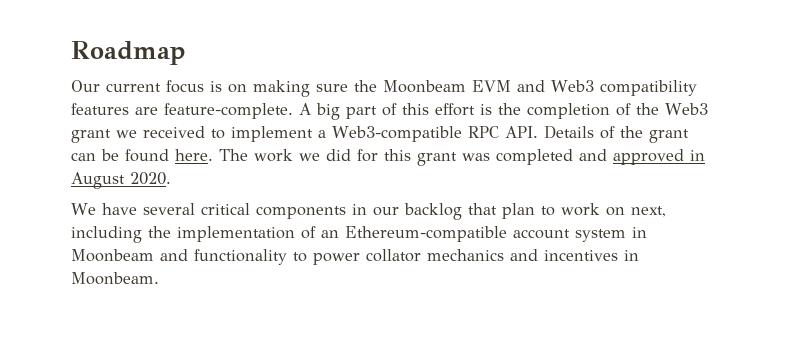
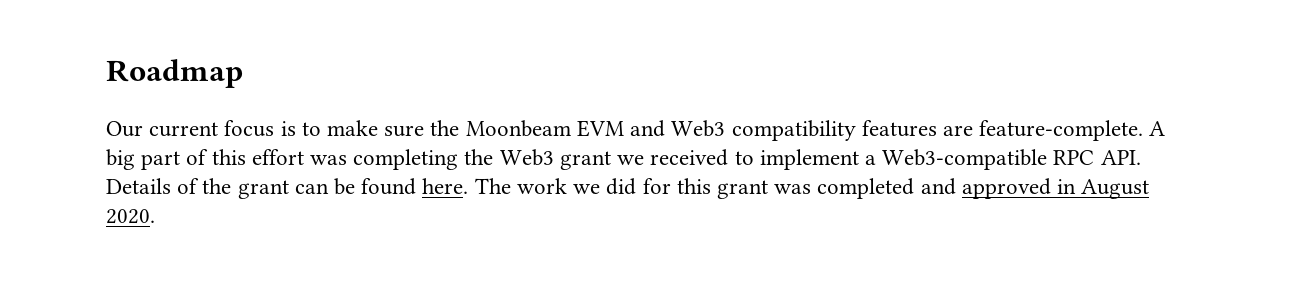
[228,80,310,97] on making -> [301,120,379,136] to make
[480,103,631,119] is the completion of -> [310,149,459,170] was completing
[71,203,666,220] [71,226,647,243] [71,249,639,265] [71,272,159,285] // We have several critical components in our backlog that plan to work on next, including the implementation of an Ethereum-compatible account system in Moonbeam and functionality to power collator mechanics and incentives in Moonbeam. -> (155, 216) none

